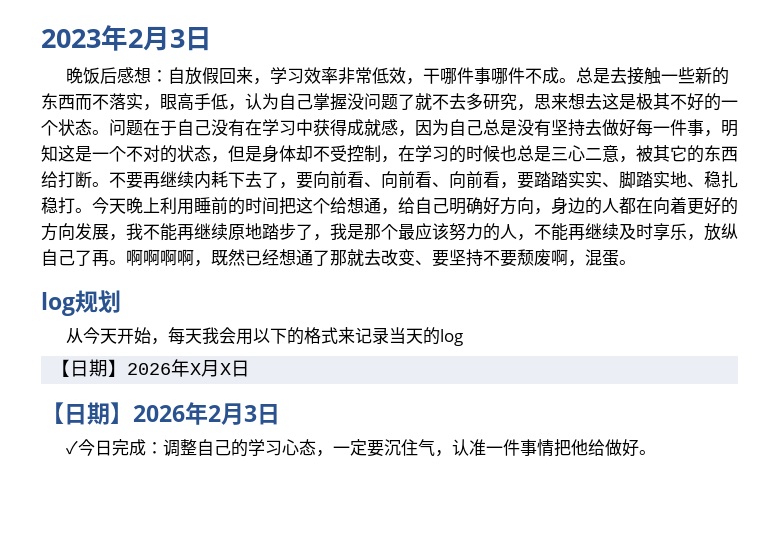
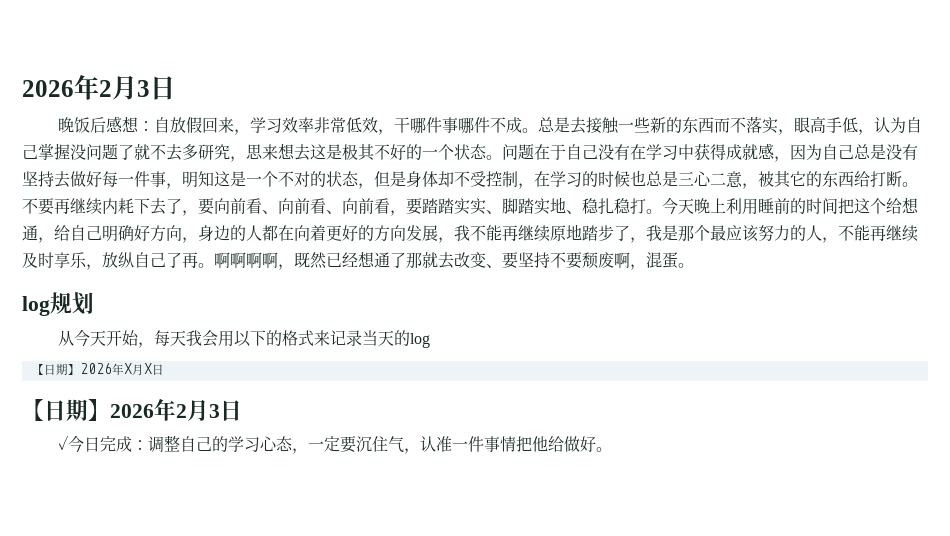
[41,29,101,48] 2023 -> [22,80,74,97] 2026

